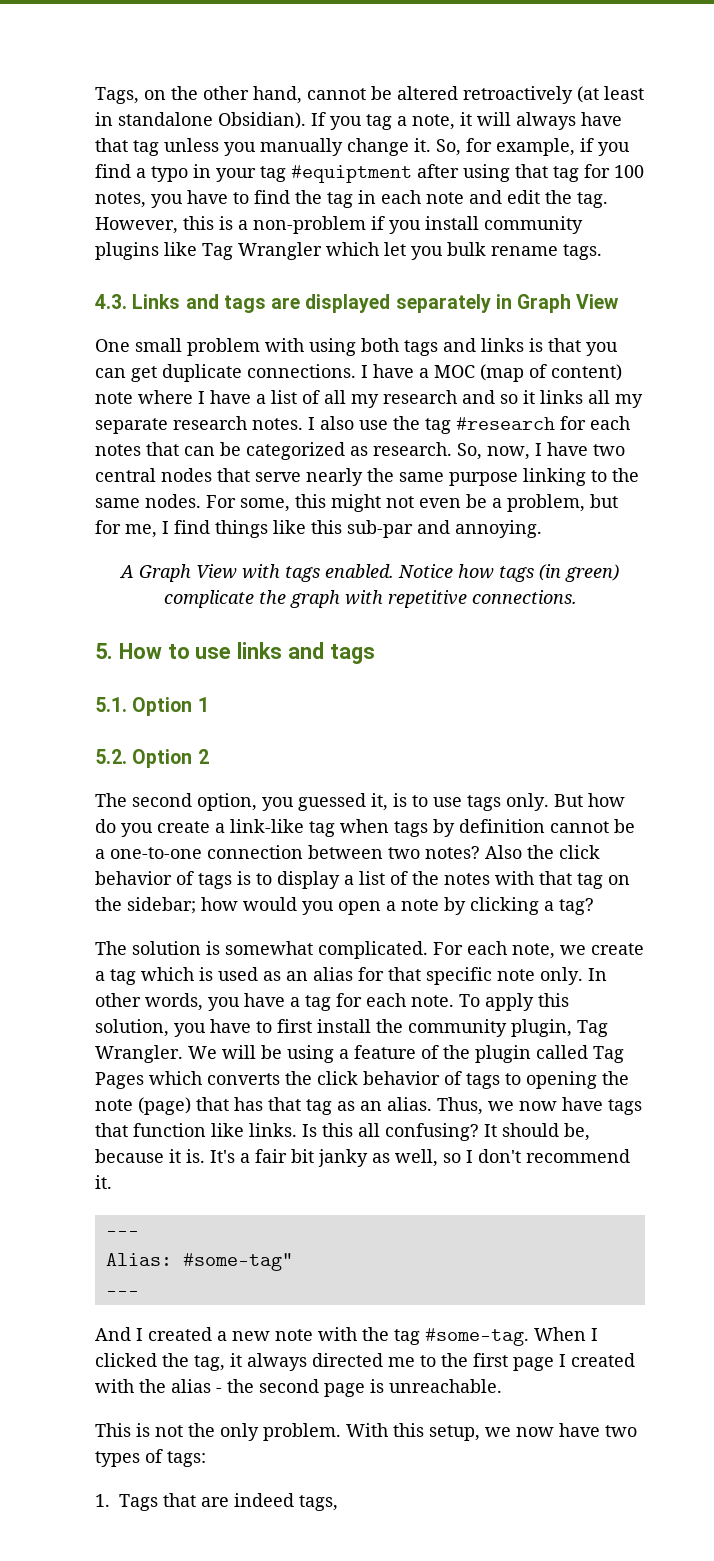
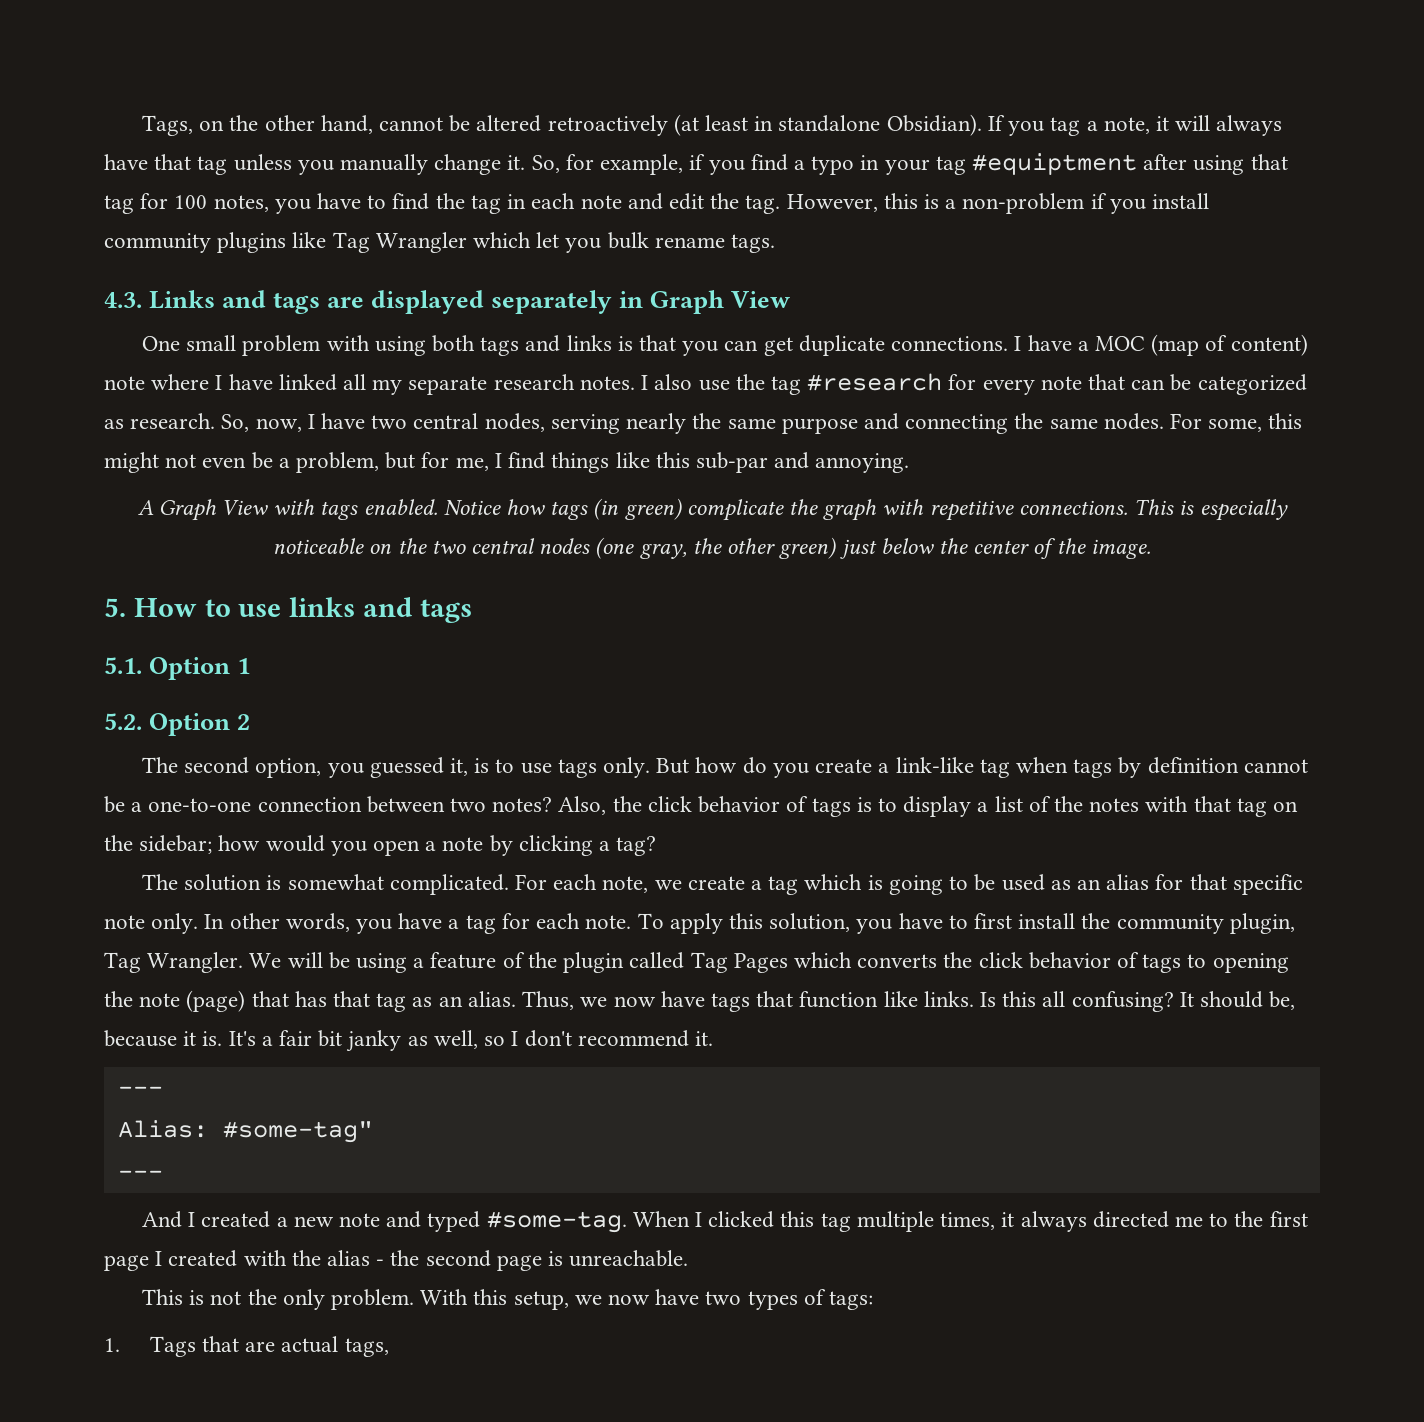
[256,390,583,408] a list of all my research and so it links -> [278,374,337,391] linked
[590,416,630,430] [95,444,141,456] each notes -> [982,376,1082,395] every note
[161,468,301,482] nodes that serve -> [484,413,620,434] nodes, serving
[523,468,607,486] linking to -> [863,413,1009,434] and connecting
(577, 597) none -> [1134,499,1288,521] [273,537,1151,559] This is especially noticeable on the two central nodes (one gray, the other green) just below the center of the image.
[485,845,522,859] Also -> [558,796,607,815] Also,
(213, 974) none -> [888,874,996,895] going to be
[318,1327,420,1345] with the tag -> [386,1211,481,1232] and typed
[162,1353,225,1371] the tag, -> [780,1211,996,1232] this tag multiple times,
[234,1493,294,1507] indeed -> [281,1336,339,1353] actual

